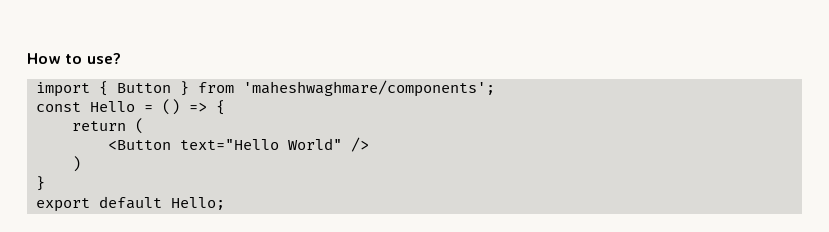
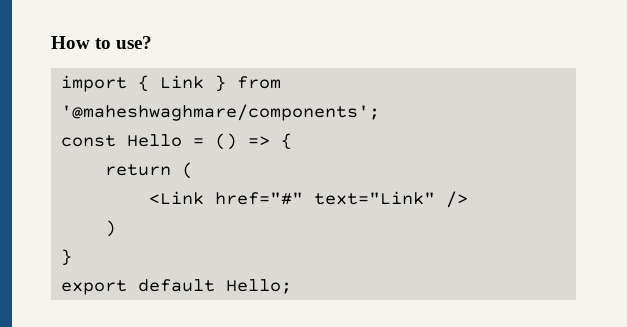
[117,83,171,93] Button -> [160,75,205,89] Link
[243,80,495,97] 'maheshwaghmare/components'; -> [61,104,381,121] '@maheshwaghmare/components';
[108,138,342,150] <Button text="Hello World" -> [149,191,436,205] <Link href="#" text="Link"

